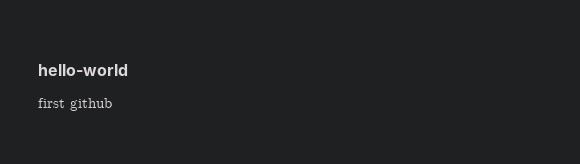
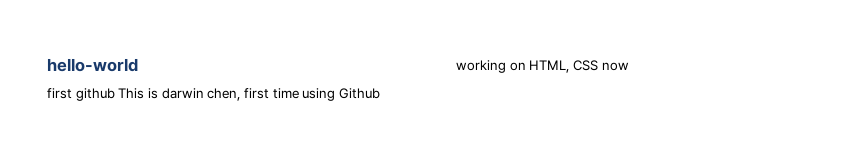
(112, 104) none -> [118,88,380,101] [456,60,629,73] This is darwin chen, first time using Github working on HTML, CSS now

